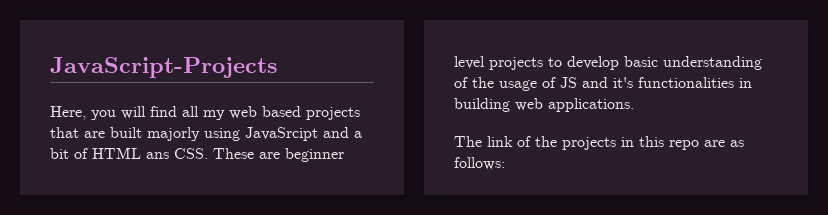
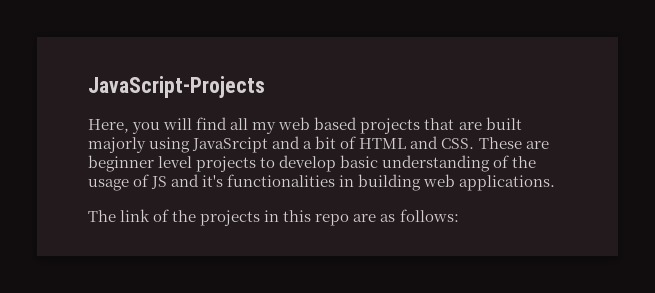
[146,152,169,159] ans -> [410,136,439,149] and

